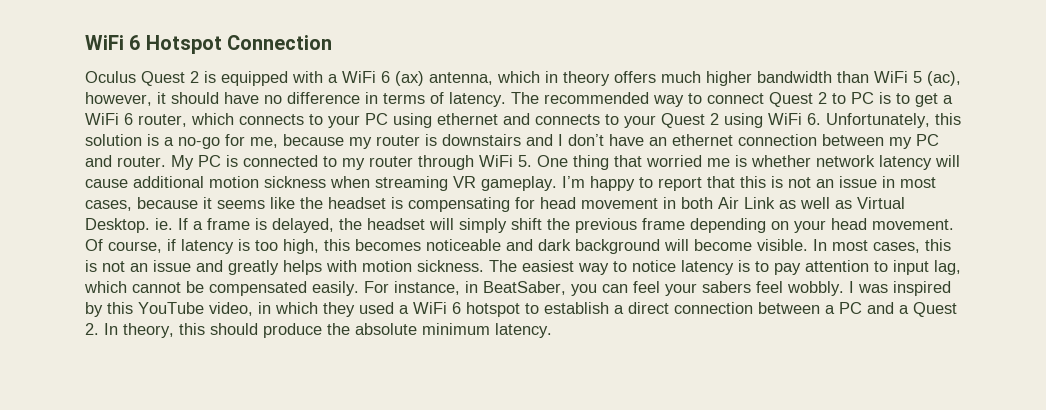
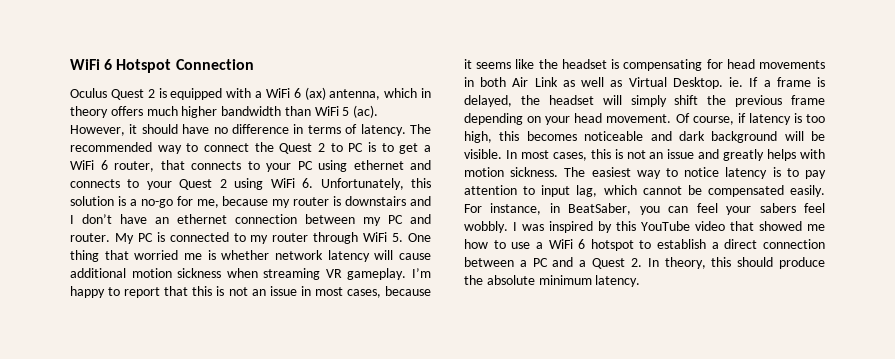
[927,71,961,86] [85,92,152,106] (ac), however, -> [353,105,379,118] [70,125,125,136] (ac). However,
(764, 98) none -> [254,142,274,152] the
[191,113,234,125] which -> [160,160,185,170] that
[581,198,658,209] movement -> [759,60,825,69] movements
[694,239,752,251] become -> [811,131,825,141] be
[209,302,394,317] video, in which they used -> [695,221,825,231] [464,239,531,249] video that showed me how to use

